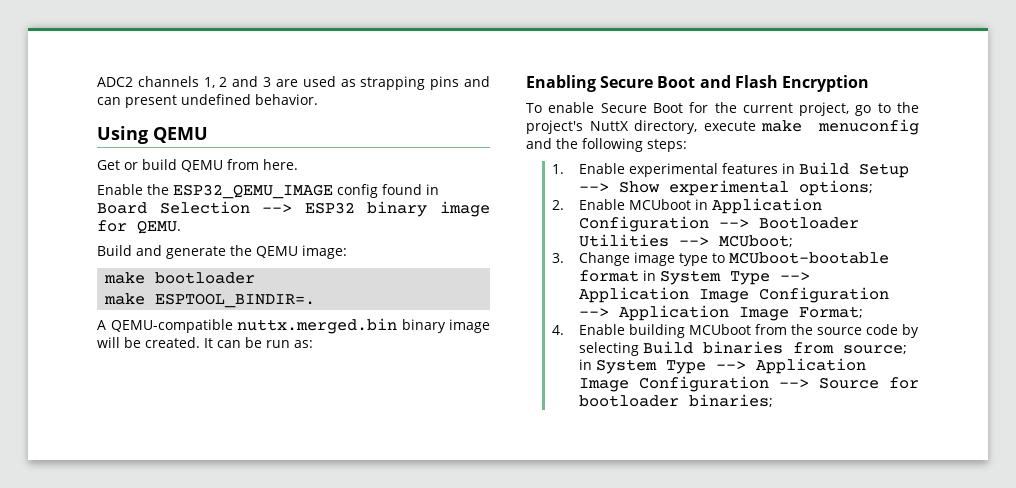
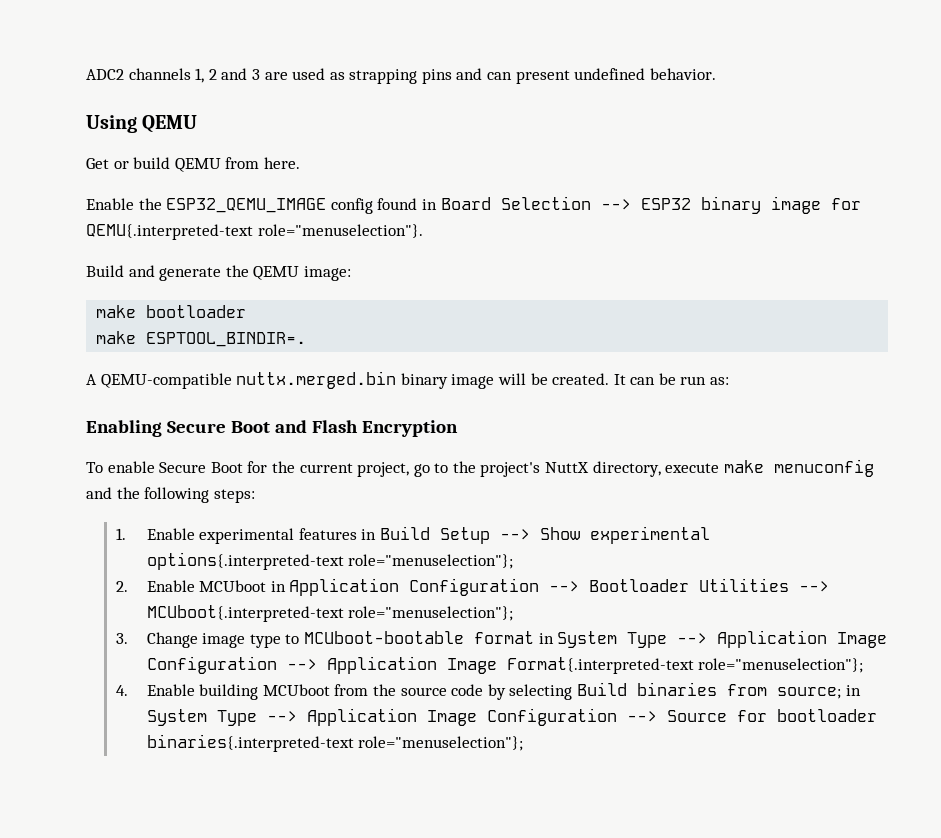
[137,220,181,234] QEMU. -> [86,224,423,240] QEMU{.interpreted-text role="menuselection"}.
[798,180,873,196] options; -> [146,552,514,570] options{.interpreted-text role="menuselection"};
[718,235,793,247] MCUboot; -> [146,605,514,622] MCUboot{.interpreted-text role="menuselection"};
[798,306,863,318] Format; -> [506,657,864,674] Format{.interpreted-text role="menuselection"};
[688,394,773,407] binaries; -> [146,734,524,752] binaries{.interpreted-text role="menuselection"};

